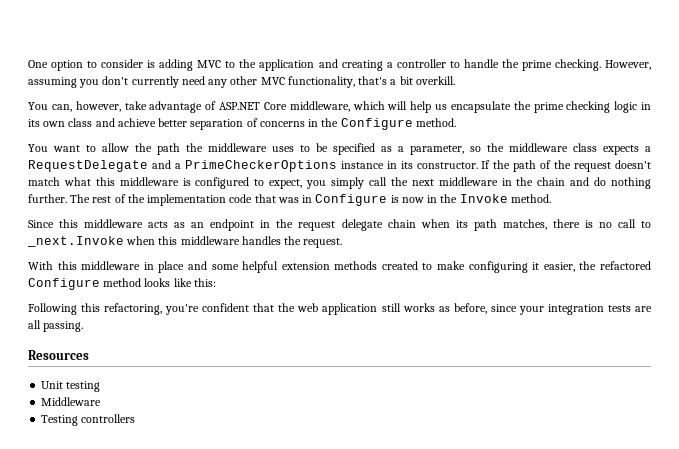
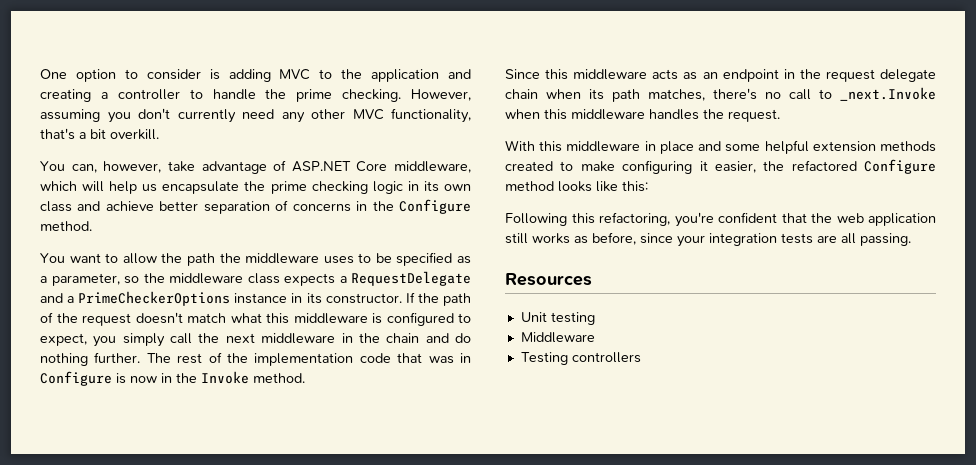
[552,219,593,228] there is -> [713,88,757,100] there's

